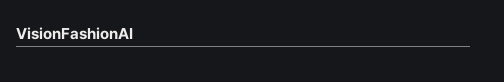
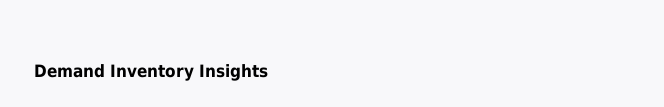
[16,27,133,40] VisionFashionAI -> [34,64,268,81] Demand Inventory Insights

